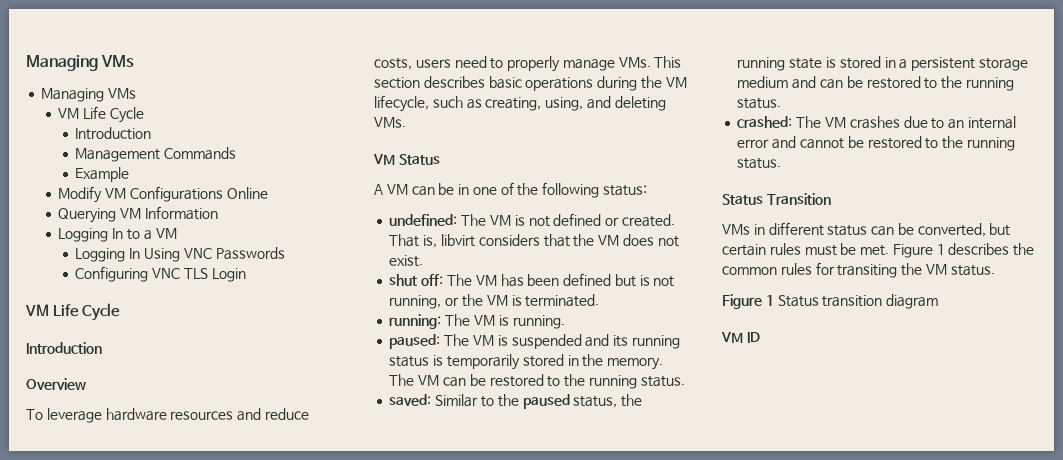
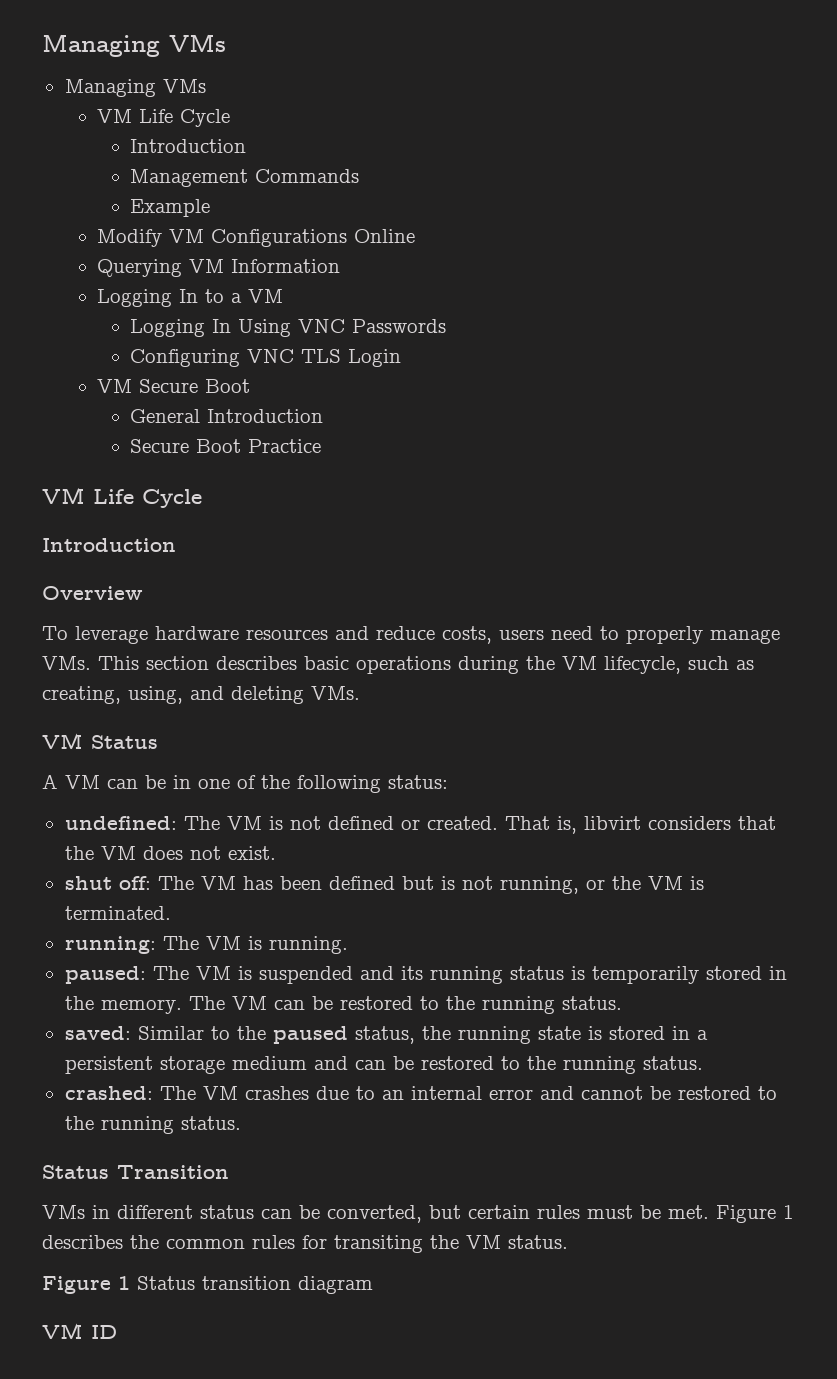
(246, 275) none -> [97,379,251,393] [130,409,324,423] [130,439,322,453] // VM Secure Boot // General Introduction // Secure Boot Practice

